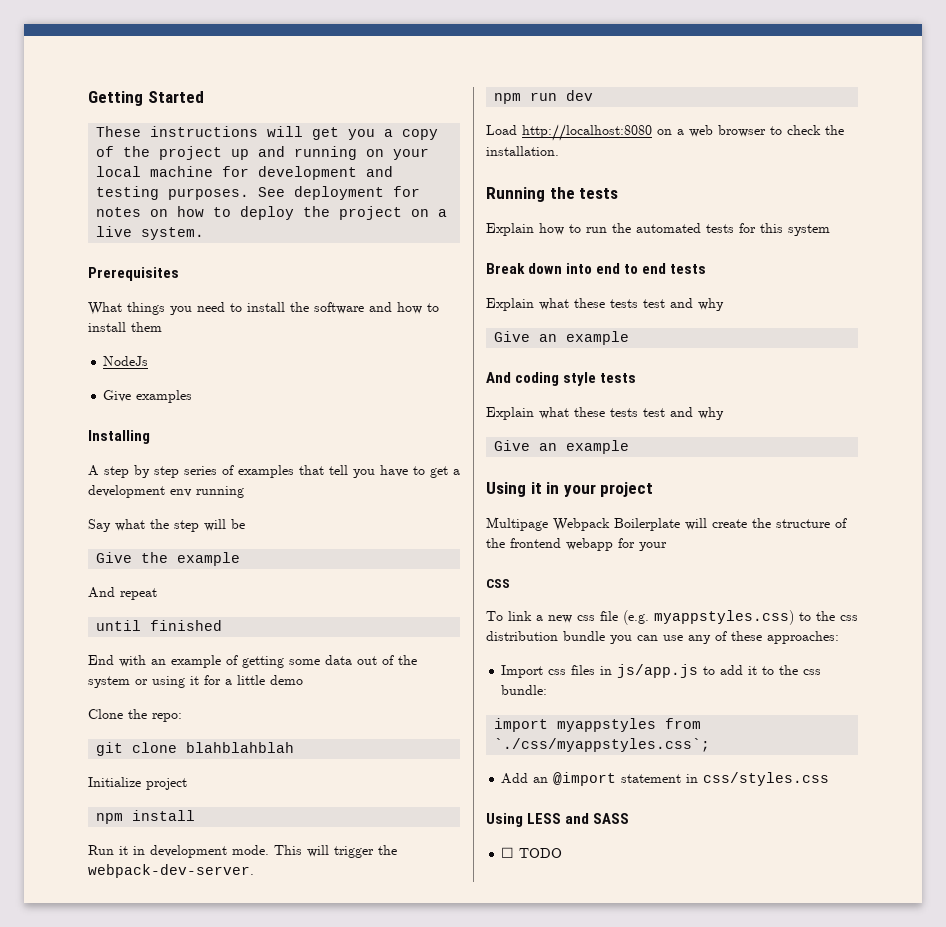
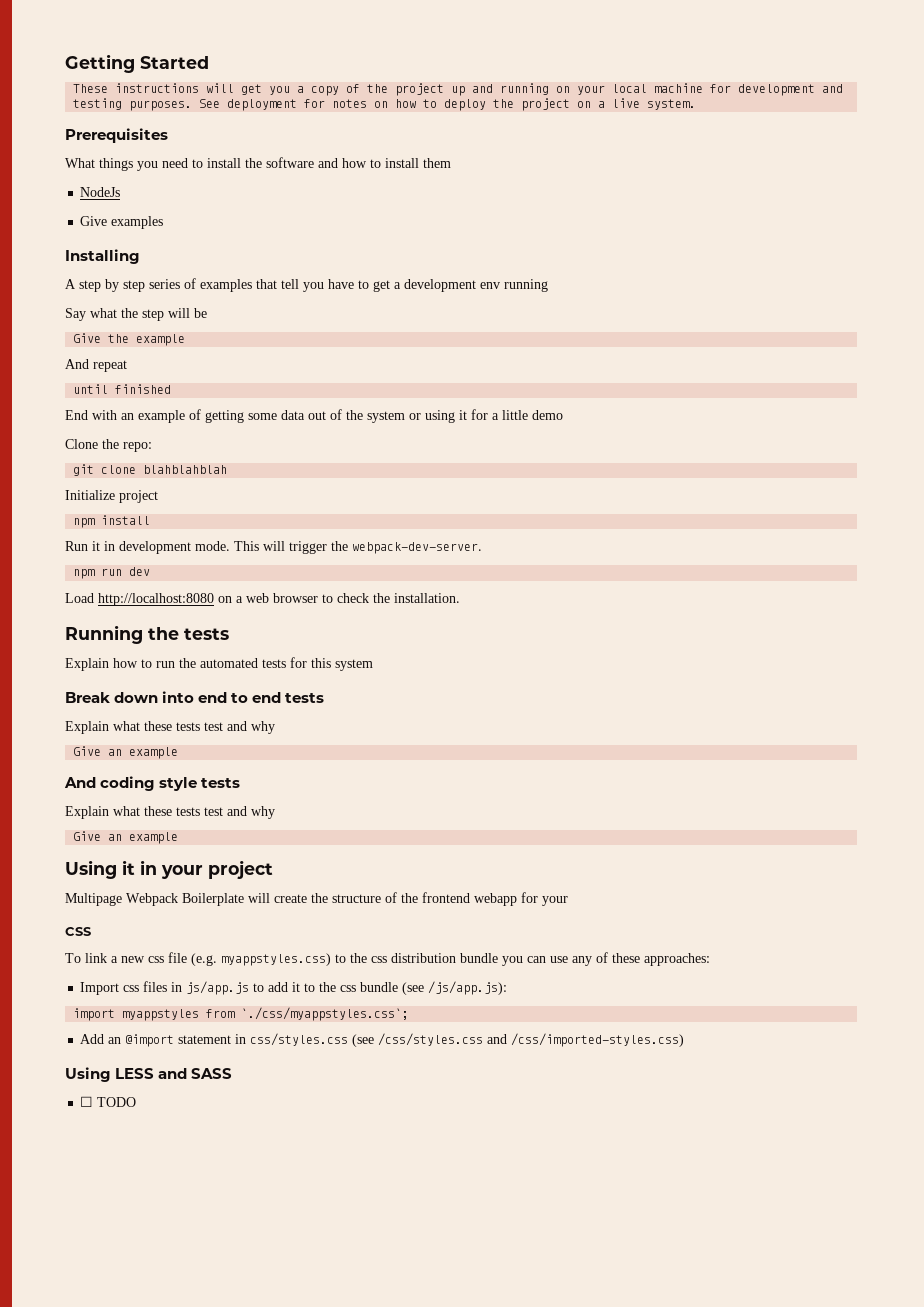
[501,685,548,695] bundle: -> [360,981,508,995] bundle (see /js/app.js):
(830, 779) none -> [352,1033,685,1047] (see /css/styles.css and /css/imported-styles.css)

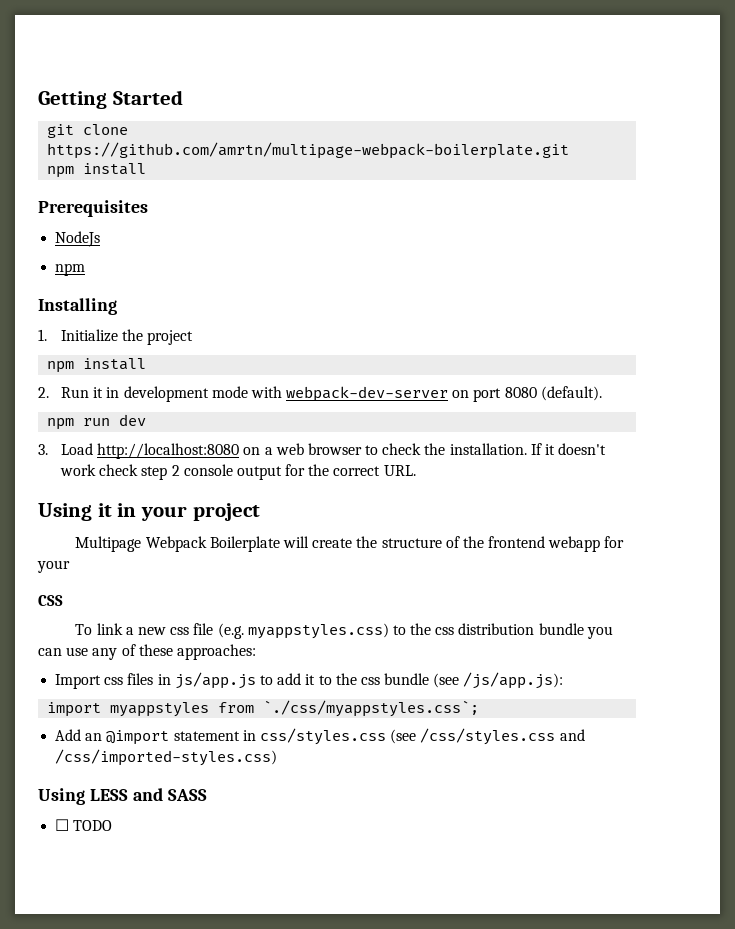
[73,83,844,96] [73,98,697,111] [65,128,168,143] [65,157,451,171] These instructions will get you a copy of the project up and running on your local machine for development and testing purposes. See deployment for notes on how to deploy the project on a live system. // Prerequisites // What things you need to install the software and how to install them -> [47,124,129,138] [47,142,570,159] [47,163,147,178] [38,200,148,217] git clone https://github.com/amrtn/multipage-webpack-boilerplate.git // npm install // Prerequisites
[80,216,164,229] Give examples -> [55,263,86,276] npm
[65,278,548,292] [65,308,207,321] [73,333,186,346] [65,359,127,372] [73,384,172,394] [65,409,563,423] [65,439,152,452] [73,464,228,476] [65,490,115,500] A step by step series of examples that tell you have to get a development env running // Say what the step will be // Give the example // And repeat // until finished // End with an example of getting some data out of the system or using it for a little demo // Clone the repo: // git clone blahblahblah // Initialize -> [38,329,144,342] 1. Initialize the
(151, 520) none -> [38,387,49,398] 2.
[195,541,482,554] mode. This will trigger the webpack-dev-server. -> [211,386,602,402] mode with webpack-dev-server on port 8080 (default).
(151, 571) none -> [38,444,48,455] 3.
[65,625,229,644] [65,657,373,671] [65,691,325,703] [65,721,275,734] [73,746,179,759] [64,776,241,791] [65,806,275,819] [73,831,179,844] // Running the tests // Explain how to run the automated tests for this system // Break down into end to end tests // Explain what these tests test and why // Give an example // And coding style tests // Explain what these tests test and why // Give an example -> [530,443,607,455] [59,464,416,480] If it doesn't work check step 2 console output for the correct URL.

